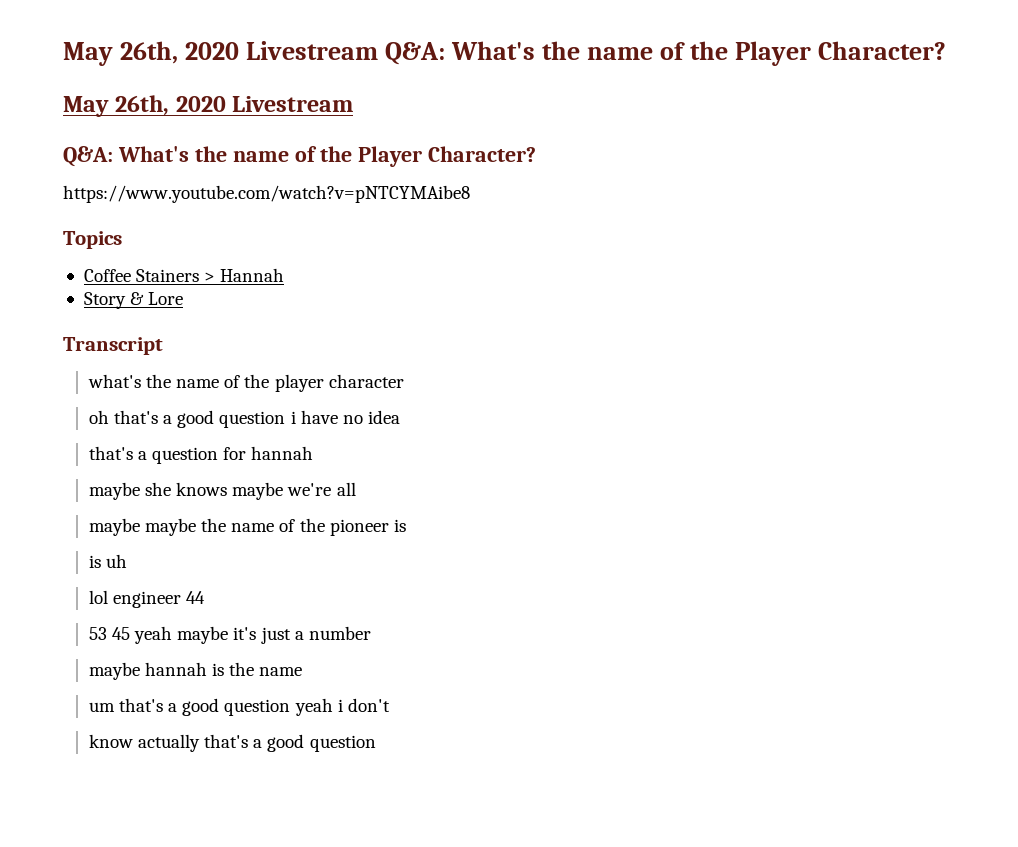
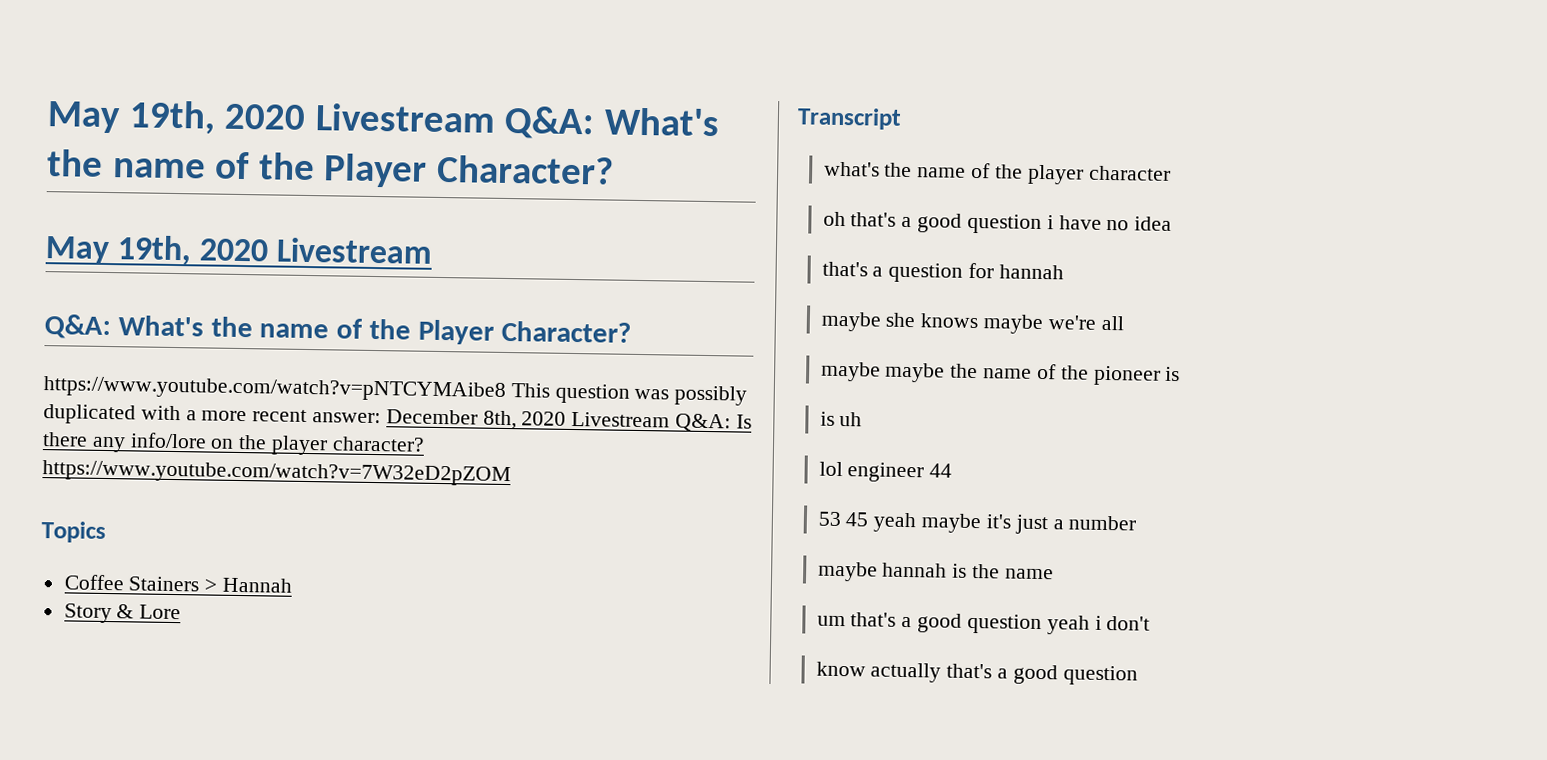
[63,41,179,66] May 26th, -> [47,100,216,135] May 19th,
[115,95,170,116] 26th, -> [117,235,193,266] 19th,
(470, 194) none -> [510,383,748,406] [43,404,752,432] [42,432,425,456] [42,460,511,487] This question was possibly duplicated with a more recent answer: December 8th, 2020 Livestream Q&A: Is there any info/lore on the player character? https://www.youtube.com/watch?v=7W32eD2pZOM

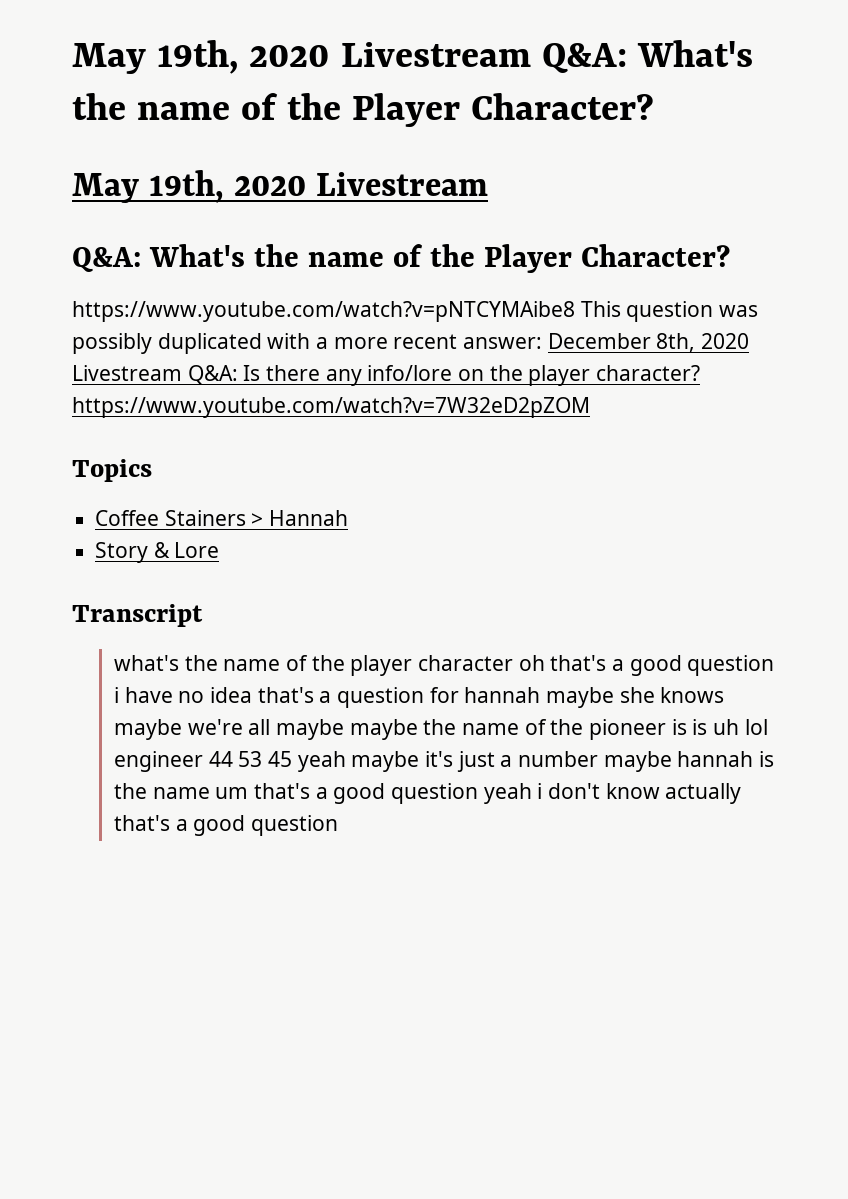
(1171, 173) // -> (513, 663) none
(1173, 223) // -> (252, 695) none
(1064, 272) // -> (541, 695) none
(1124, 323) // -> (271, 727) none
(1181, 374) // -> (687, 727) none
(863, 419) // -> (740, 727) none
(953, 470) // -> (233, 759) none
(1137, 523) // -> (598, 759) none
(1054, 574) // -> (210, 793) none
(1151, 623) // -> (600, 791) none

